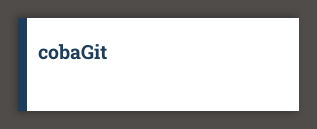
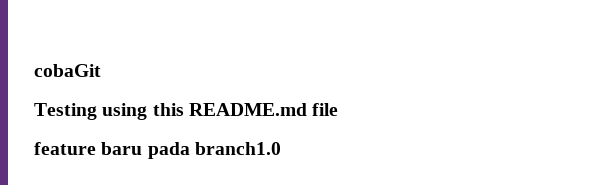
(107, 52) none -> [34,103,339,120] [34,142,281,159] // Testing using this README.md file // feature baru pada branch1.0

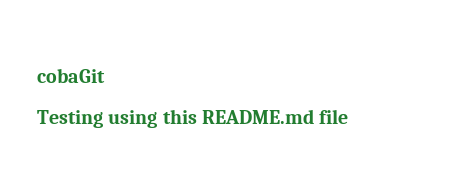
[34,142,281,159] // feature baru pada branch1.0 -> (349, 116) none

